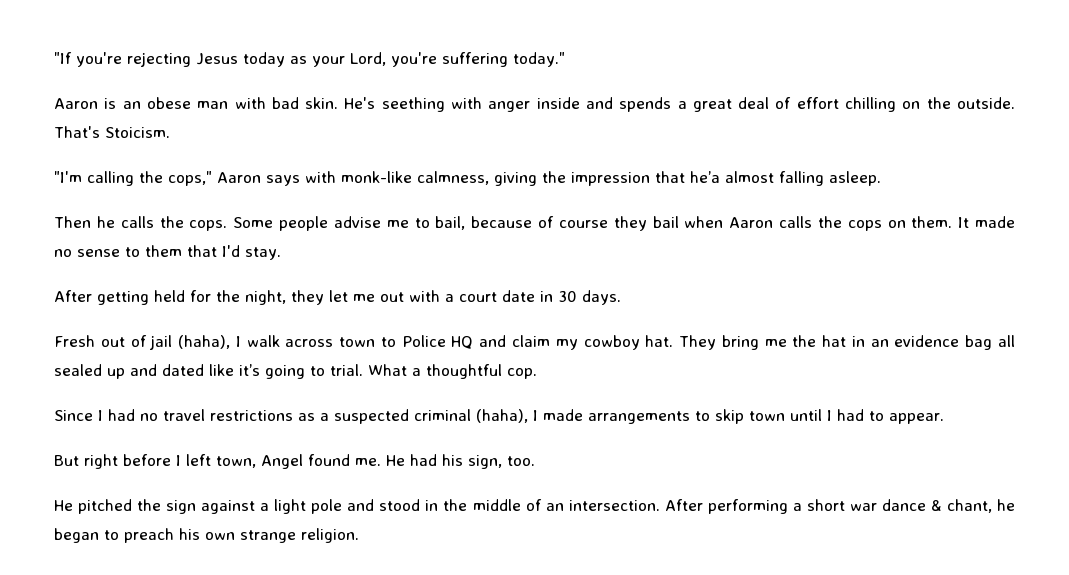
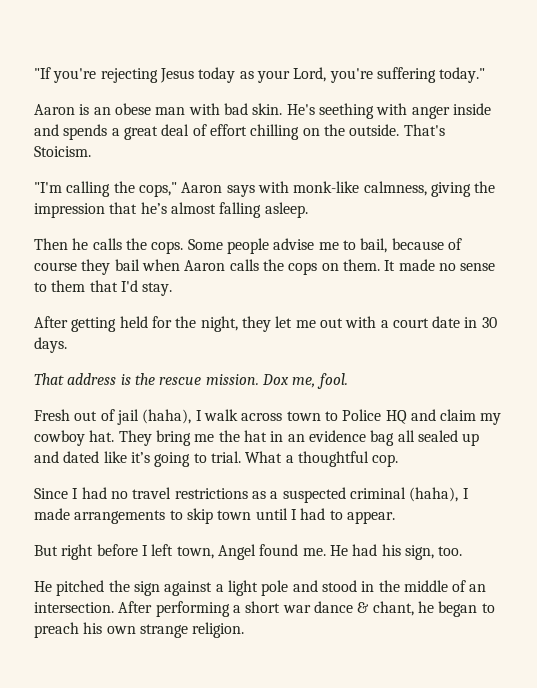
[690,171,720,183] he’a -> [140,202,167,214] he’s
(621, 297) none -> [34,373,348,389] // That address is the rescue mission. Dox me, fool.

